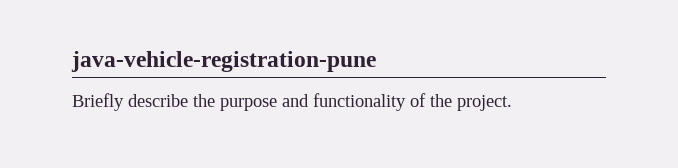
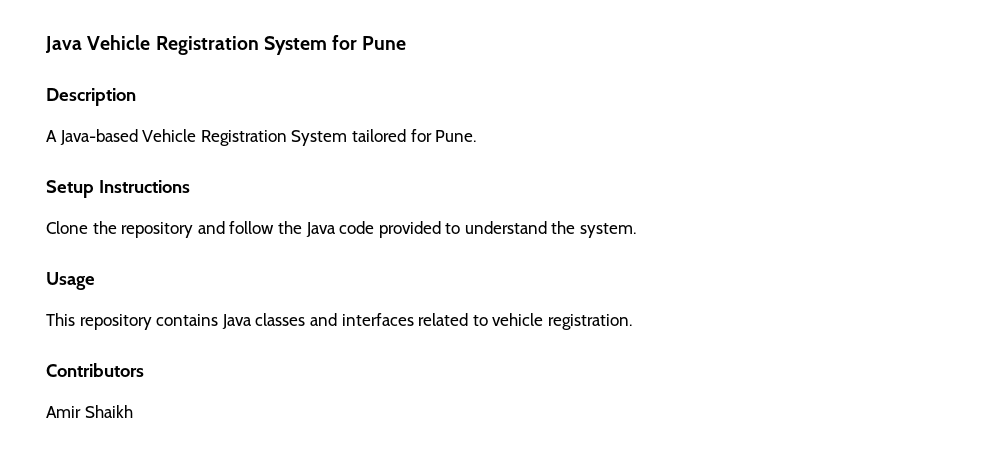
[71,51,376,72] [72,93,512,111] java-vehicle-registration-pune // Briefly describe the purpose and functionality of the project. -> [45,35,407,55] [46,88,136,106] [46,129,477,146] [46,180,190,198] [46,221,637,238] [46,272,95,290] [46,313,632,330] [46,363,144,377] [46,405,133,418] Java Vehicle Registration System for Pune // Description // A Java-based Vehicle Registration System tailored for Pune. // Setup Instructions // Clone the repository and follow the Java code provided to understand the system. // Usage // This repository contains Java classes and interfaces related to vehicle registration. // Contributors // Amir Shaikh

